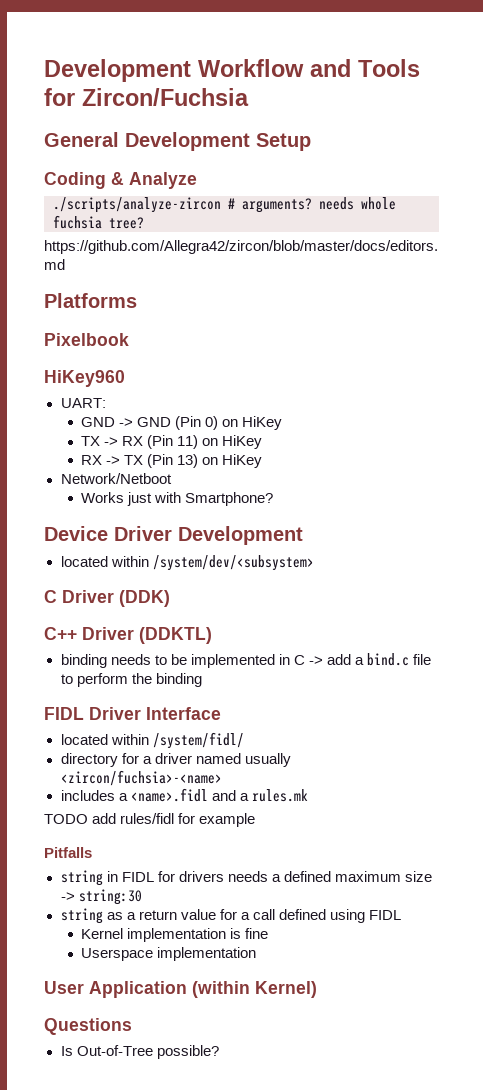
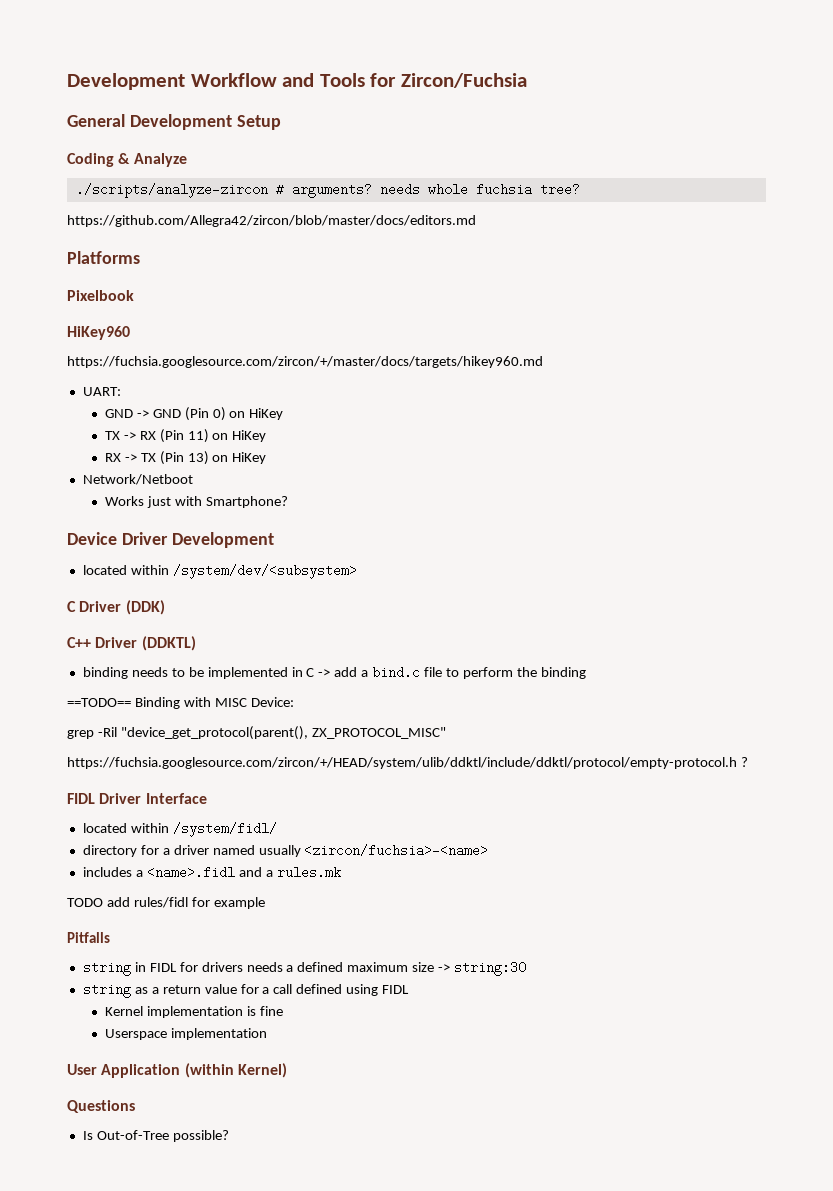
(125, 378) none -> [67,356,543,368] // https://fuchsia.googlesource.com/zircon/+/master/docs/targets/hikey960.md
(202, 680) none -> [67,697,294,709] [67,726,446,740] [67,757,748,769] // ==TODO== Binding with MISC Device: // grep -Ril "device_get_protocol(parent(), ZX_PROTOCOL_MISC" // https://fuchsia.googlesource.com/zircon/+/HEAD/system/ulib/ddktl/include/ddktl/protocol/empty-protocol.h ?

